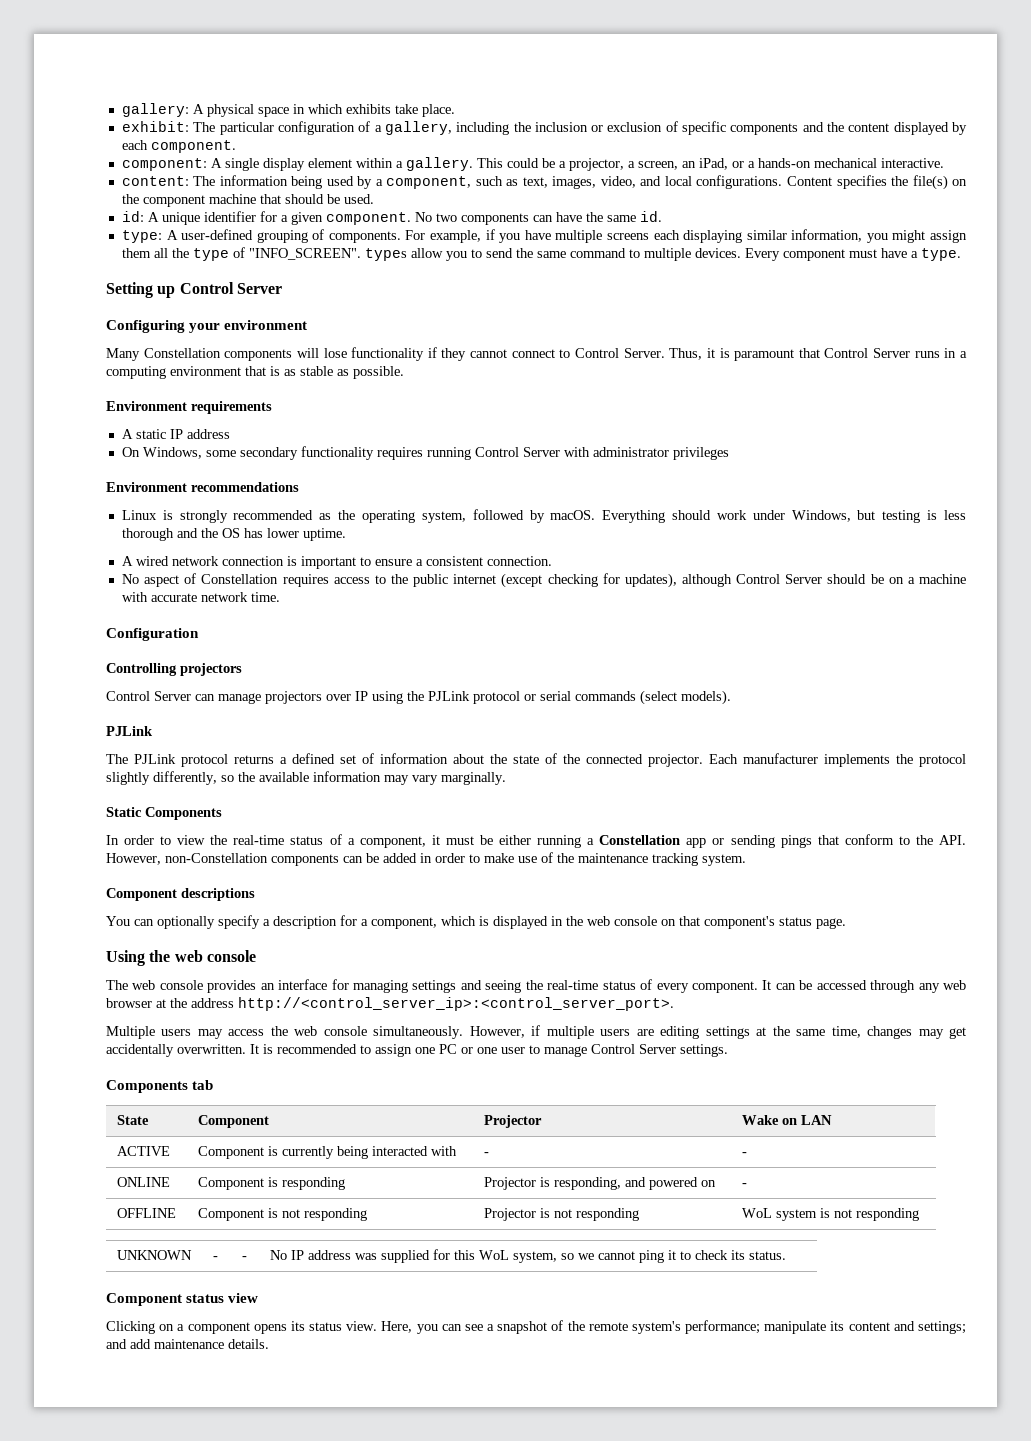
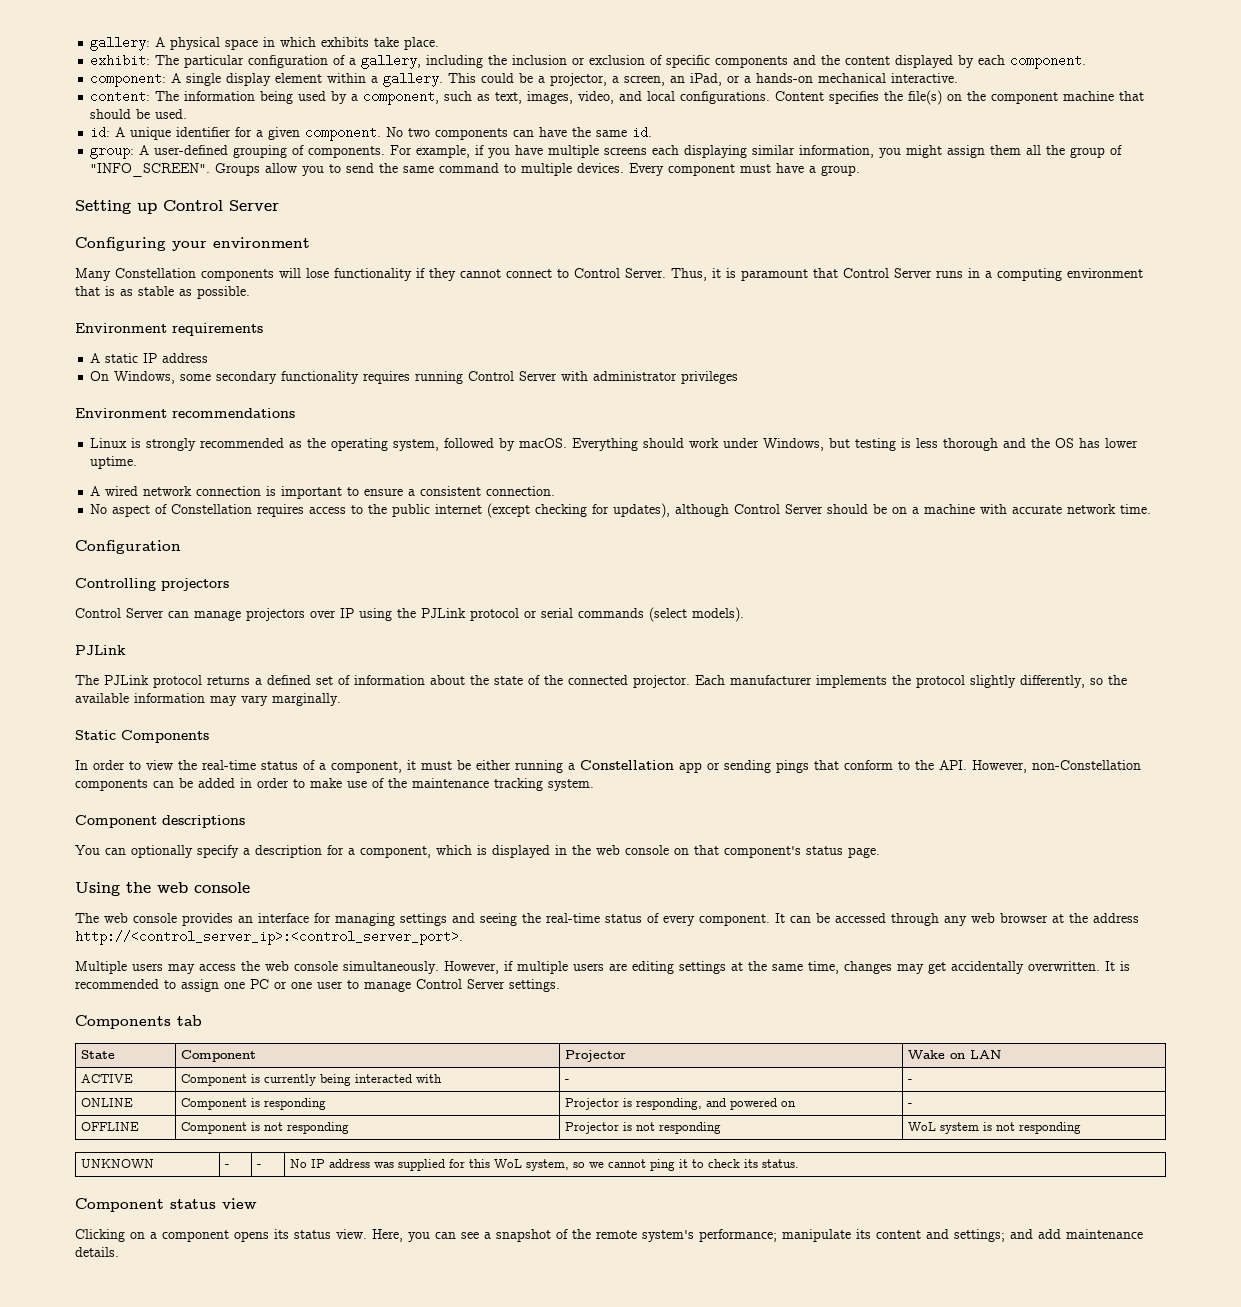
[121,230,162,243] type: -> [90,148,135,159] group:
[192,248,229,261] type -> [1070,147,1106,158] group
[364,248,407,261] types -> [215,163,261,176] Groups
[920,248,961,261] type. -> [821,165,861,176] group.

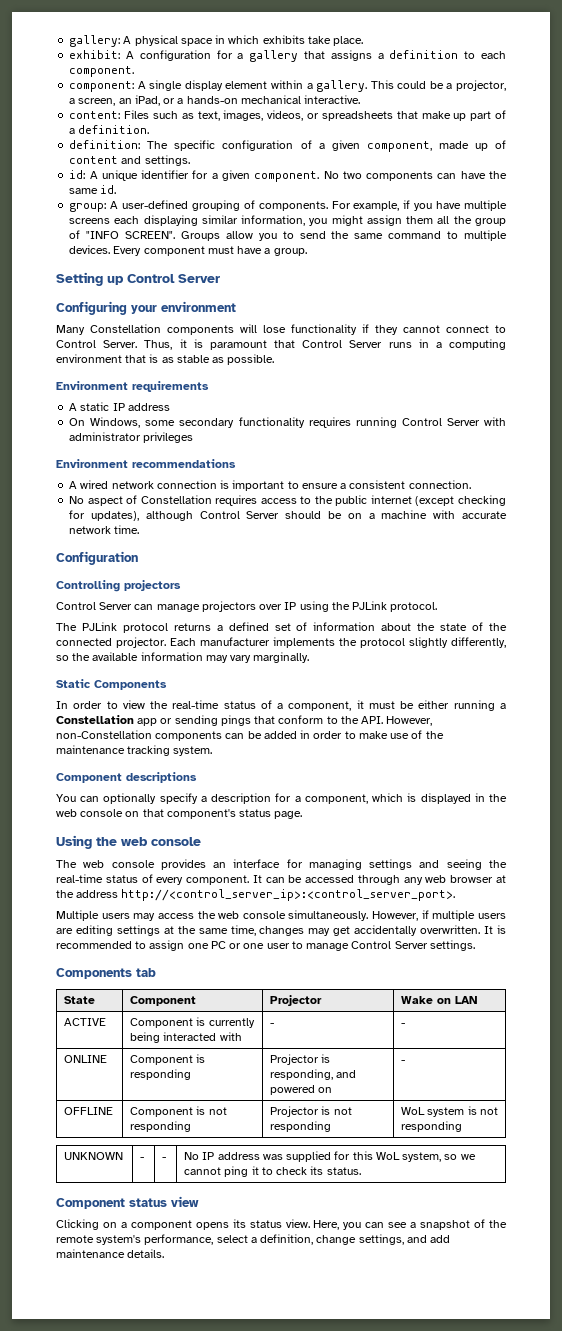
[155,54,975,69] The particular configuration of a gallery, including the inclusion or exclusion of specific components and the content displayed by -> [126,50,476,62] A configuration for a gallery that assigns a definition to
[155,90,1145,105] [90,109,188,119] The information being used by a component, such as text, images, video, and local configurations. Content specifies the file(s) on the component machine that should be used. -> [124,110,507,121] [69,125,150,134] [69,140,506,152] [69,155,190,166] Files such as text, images, videos, or spreadsheets that make up part of a definition. // definition: The specific configuration of a given component, made up of content and settings.
[90,163,211,177] "INFO_SCREEN". -> [86,231,175,239] "INFO SCREEN".
[90,438,1139,451] [90,456,138,469] // Linux is strongly recommended as the operating system, followed by macOS. Everything should work under Windows, but testing is less thorough and the OS has lower uptime. -> (236, 463) none
[470,607,744,622] [75,645,126,655] protocol or serial commands (select models). // PJLink -> [390,602,438,612] protocol.
[699,1229,1005,1242] performance; manipulate its content and settings; -> [144,1234,404,1245] performance, select a definition, change settings,

